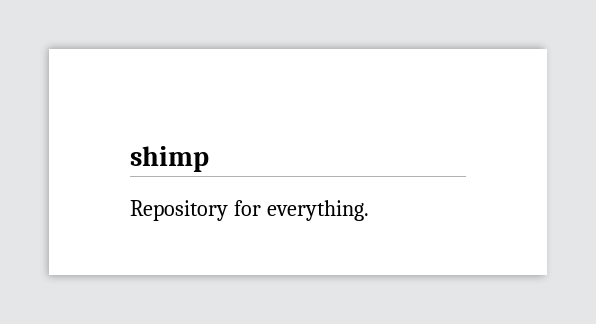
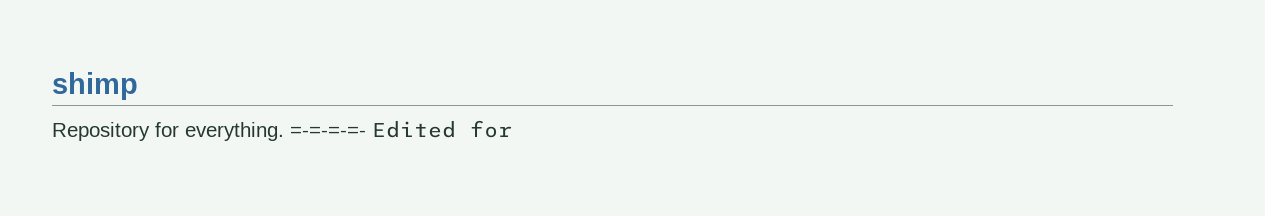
(369, 210) none -> [290,120,512,138] =-=-=-=- Edited for

